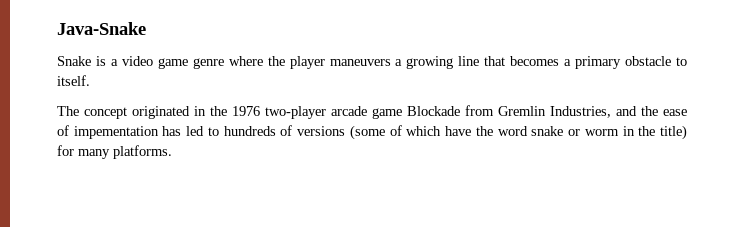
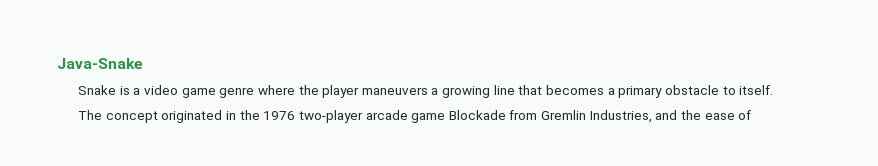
[73,125,687,140] [57,145,172,159] impementation has led to hundreds of versions (some of which have the word snake or worm in the title) for many platforms. -> (752, 115) none

